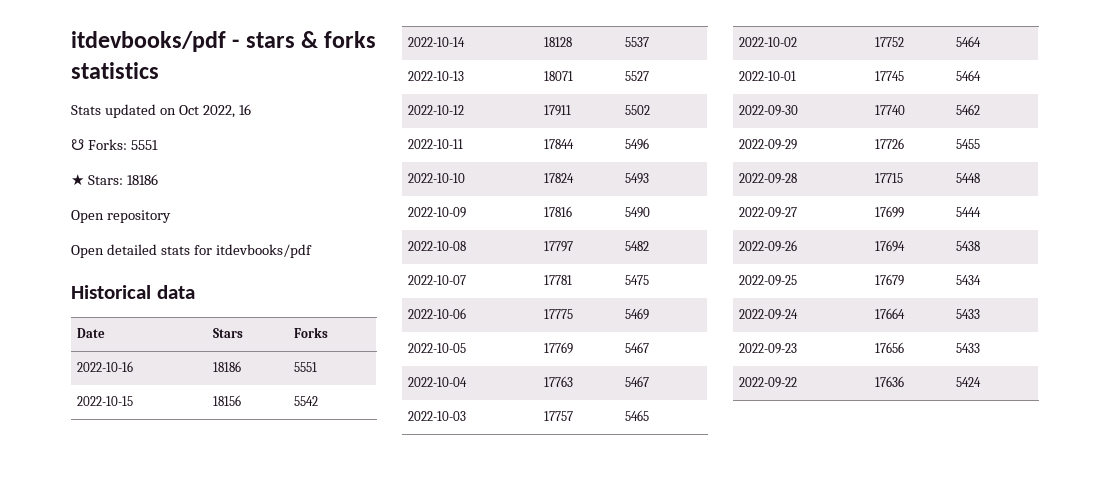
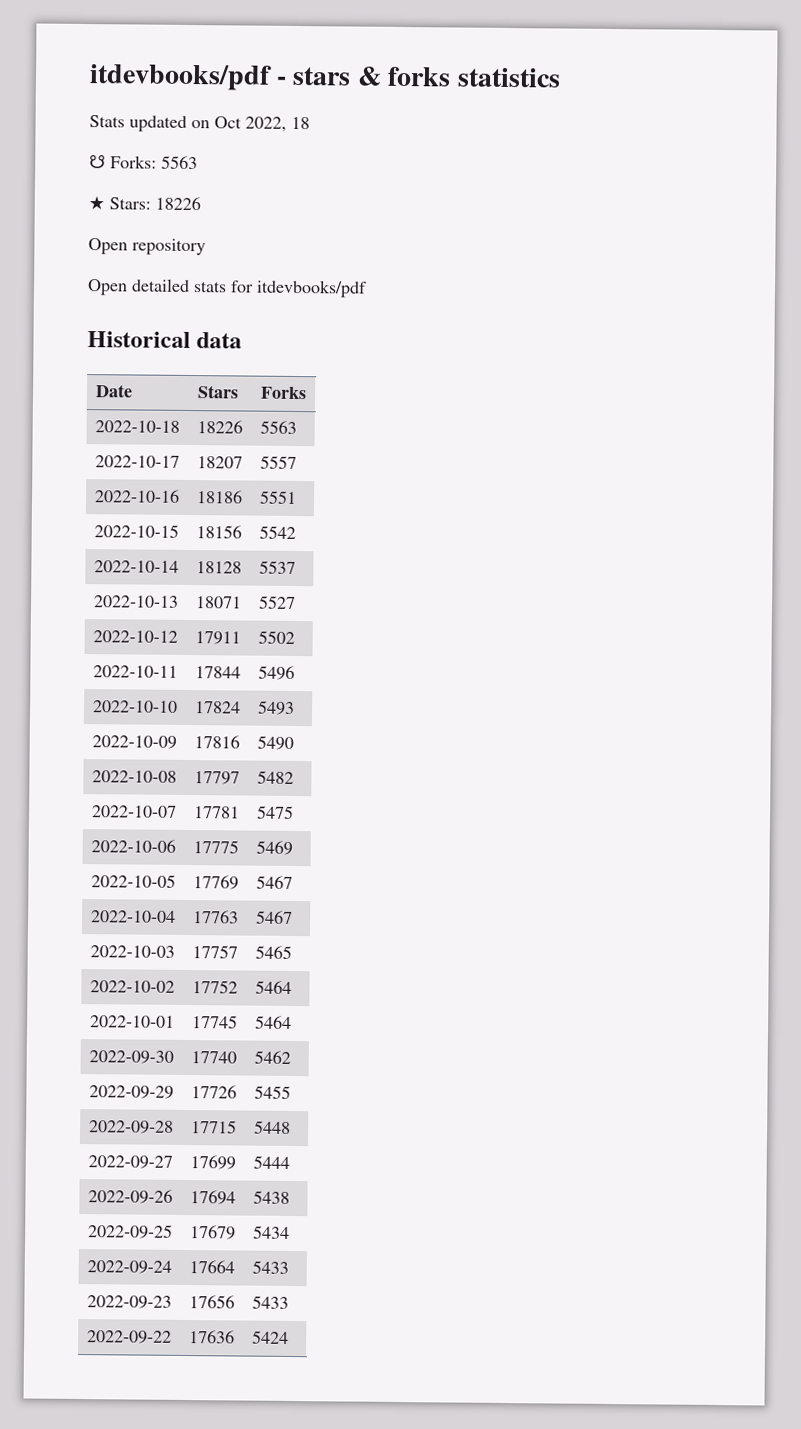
[238,104,251,115] 16 -> [291,116,310,130] 18
[130,140,158,150] 5551 -> [161,155,198,170] 5563
[126,174,158,185] 18186 -> [155,196,201,211] 18226
(328, 332) none -> [94,420,180,433] [196,420,243,434] [259,420,297,435] [94,455,180,468] [196,456,243,469] [259,455,297,470] // 2022-10-18 | 18226 | 5563 // 2022-10-17 | 18207 | 5557

